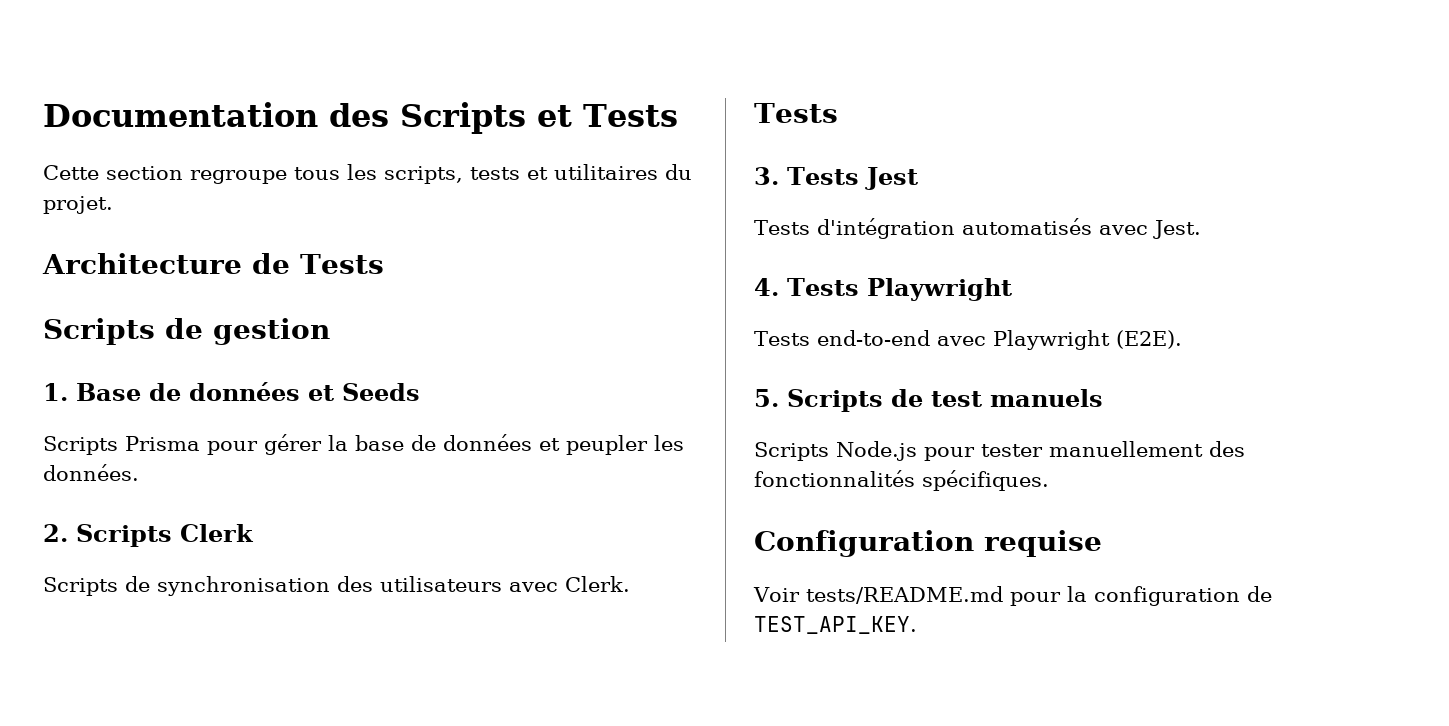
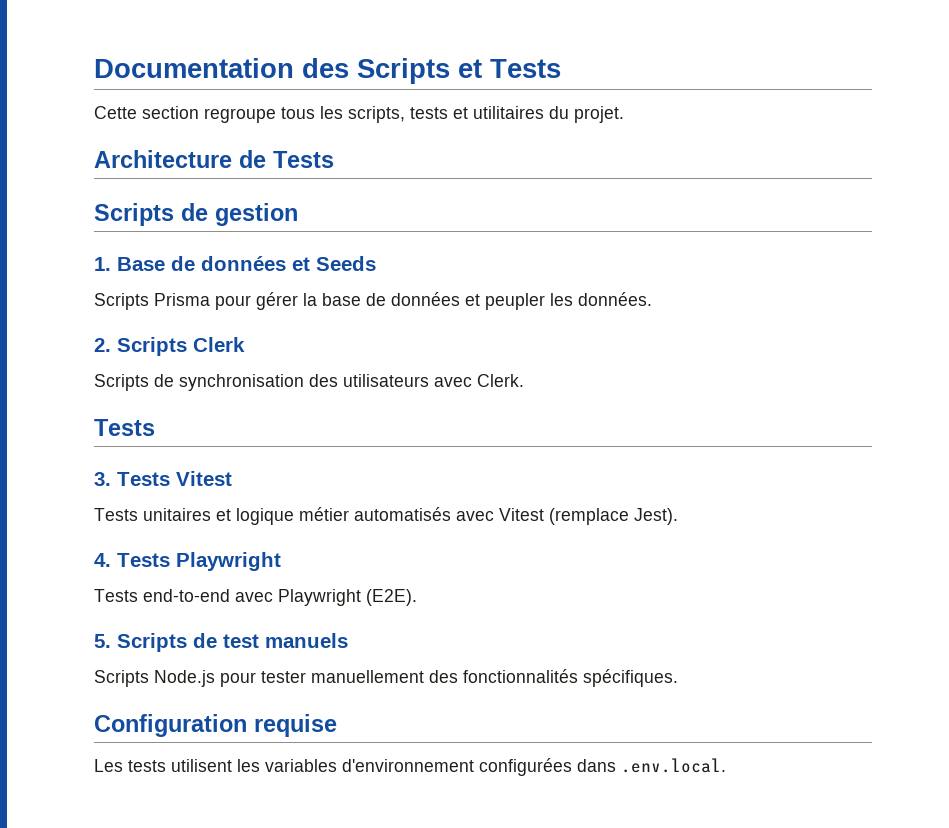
[864,167,918,190] [754,218,1201,239] Jest // Tests d'intégration automatisés avec Jest. -> [176,471,232,486] [94,507,678,525] Vitest // Tests unitaires et logique métier automatisés avec Vitest (remplace Jest).
[753,586,1272,606] [754,616,917,634] Voir tests/README.md pour la configuration de TEST_API_KEY. -> [94,758,726,776] Les tests utilisent les variables d'environnement configurées dans .env.local.

